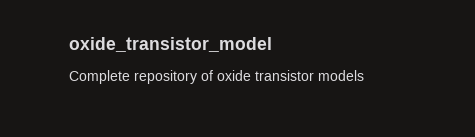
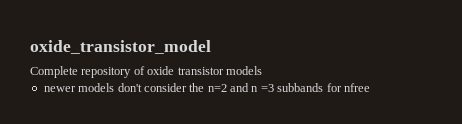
(364, 75) none -> [43,83,370,92] // newer models don't consider the n=2 and n =3 subbands for nfree

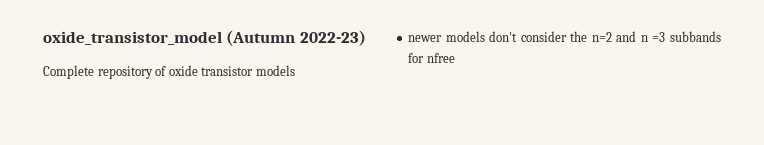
(211, 47) none -> [226,30,366,46] (Autumn 2022-23)

